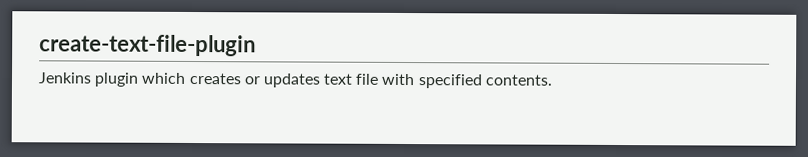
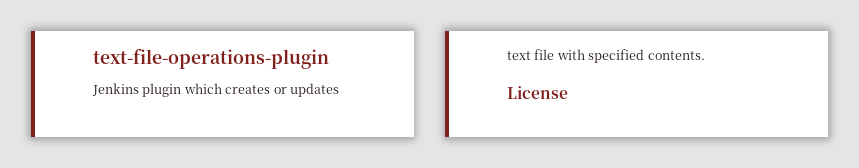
[39,34,256,57] create-text-file-plugin -> [93,48,329,69] text-file-operations-plugin
(553, 80) none -> [507,86,568,99] // License

